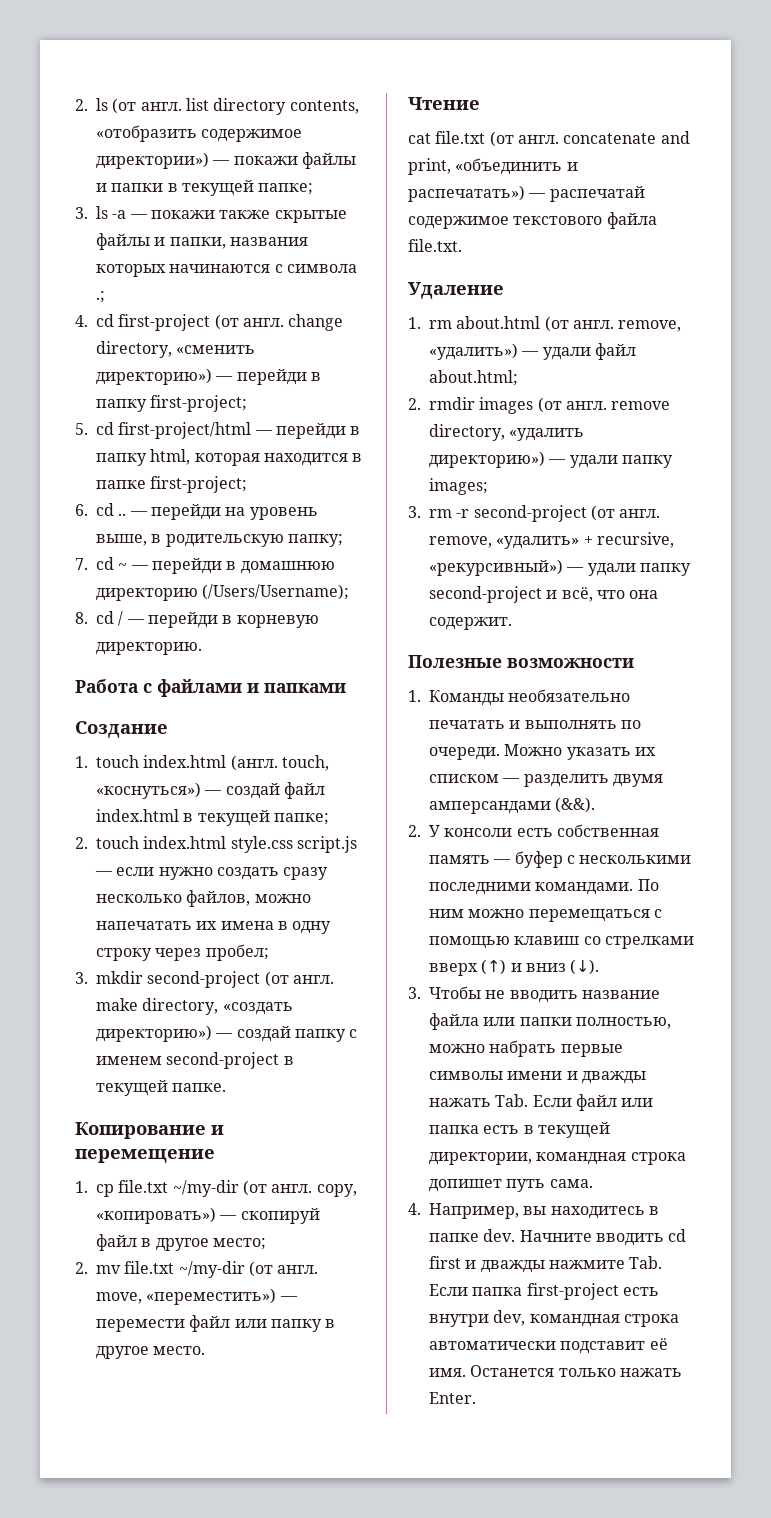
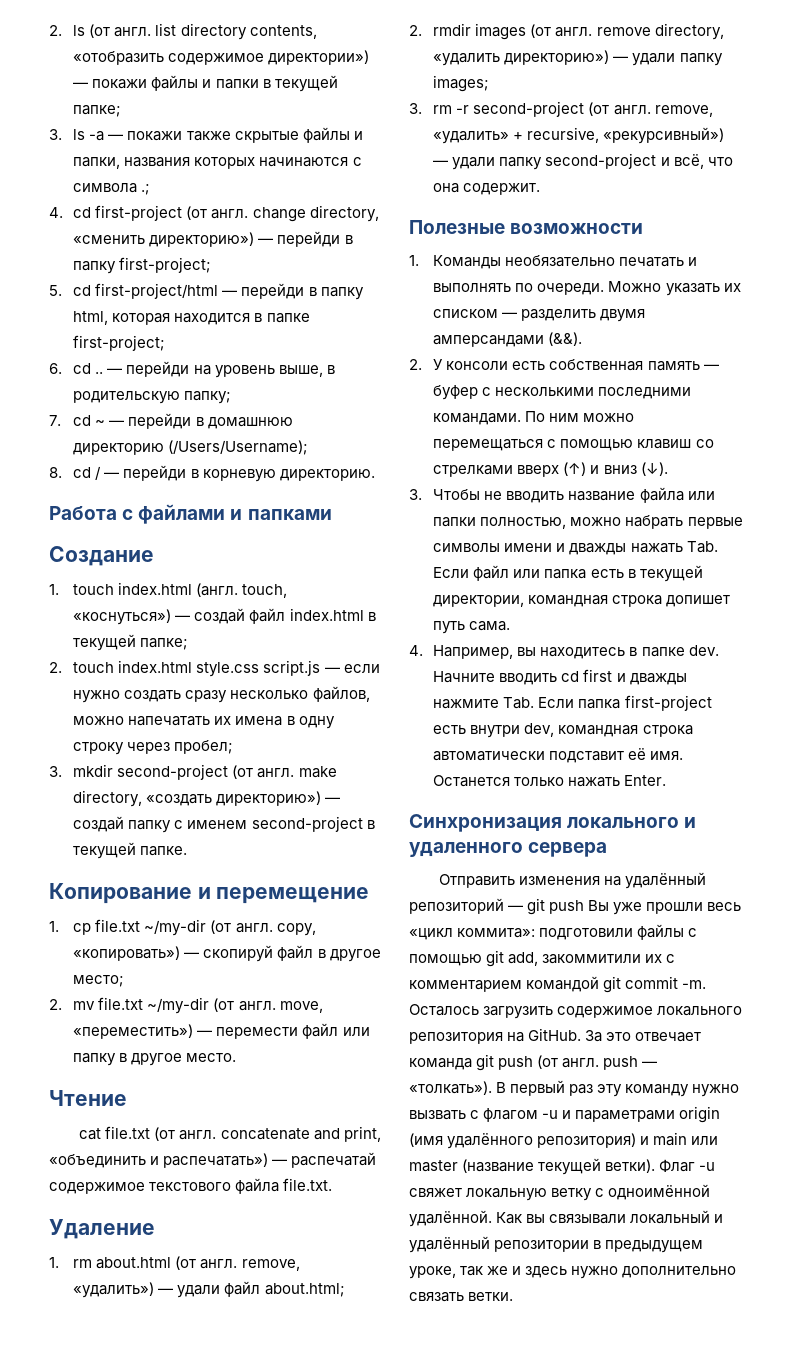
(476, 1398) none -> [409,814,697,832] [409,842,608,857] [439,872,707,889] [409,898,742,915] [409,924,698,940] [409,950,676,967] [409,976,707,993] [409,1004,743,1019] [409,1028,702,1044] [409,1054,658,1071] [409,1080,740,1097] [409,1106,721,1123] [409,1132,719,1149] [409,1158,716,1175] [409,1184,711,1201] [409,1210,724,1227] [409,1236,704,1253] [409,1266,737,1279] [409,1292,514,1302] // Синхронизация локального и удаленного сервера // Отправить изменения на удалённый репозиторий — git push Вы уже прошли весь «цикл коммита»: подготовили файлы с помощью git add, закоммитили их с комментарием командой git commit -m. Осталось загрузить содержимое локального репозитория на GitHub. За это отвечает команда git push (от англ. push — «толкать»). В первый раз эту команду нужно вызвать с флагом -u и параметрами origin (имя удалённого репозитория) и main или master (название текущей ветки). Флаг -u свяжет локальную ветку с одноимённой удалённой. Как вы связывали локальный и удалённый репозитории в предыдущем уроке, так же и здесь нужно дополнительно связать ветки.

